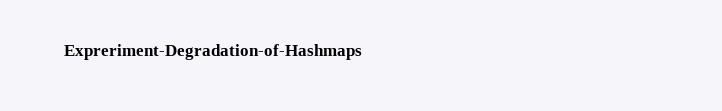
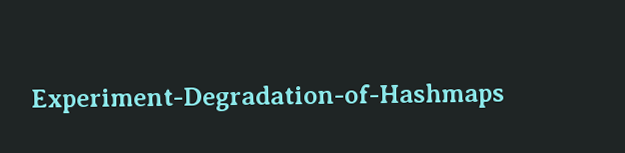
[64,44,362,60] Expreriment-Degradation-of-Hashmaps -> [31,82,505,114] Experiment-Degradation-of-Hashmaps

